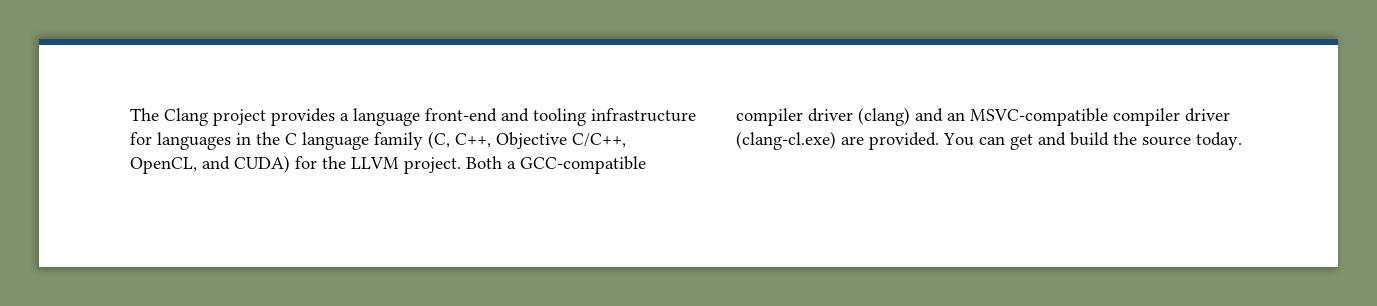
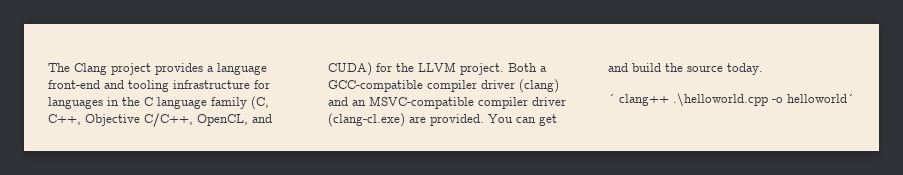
(1242, 141) none -> [608,93,854,107] // ´ clang++ .\helloworld.cpp -o helloworld´

